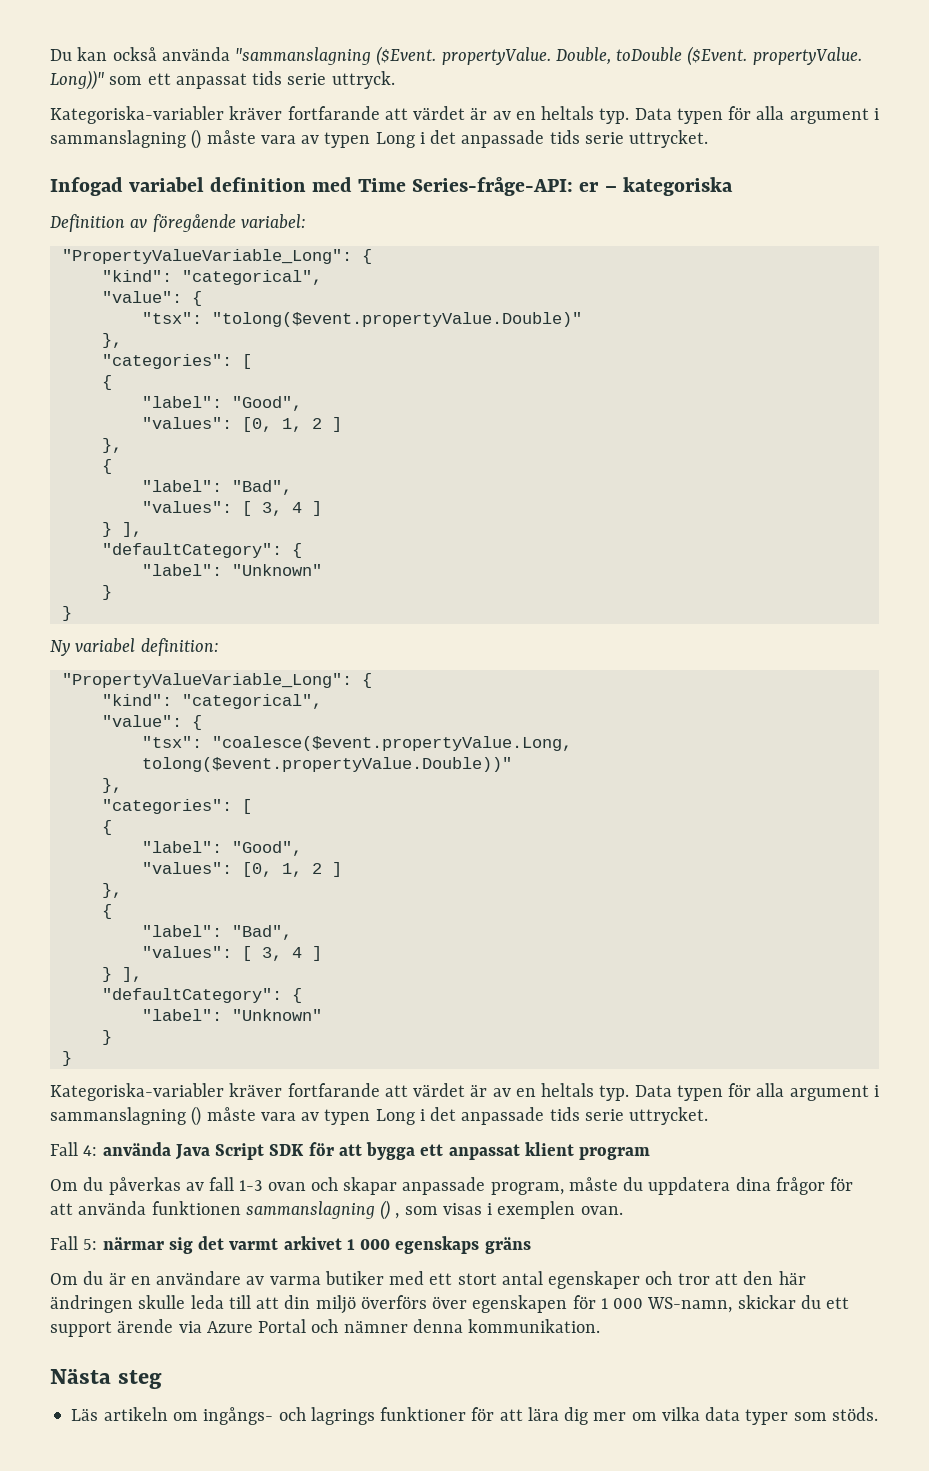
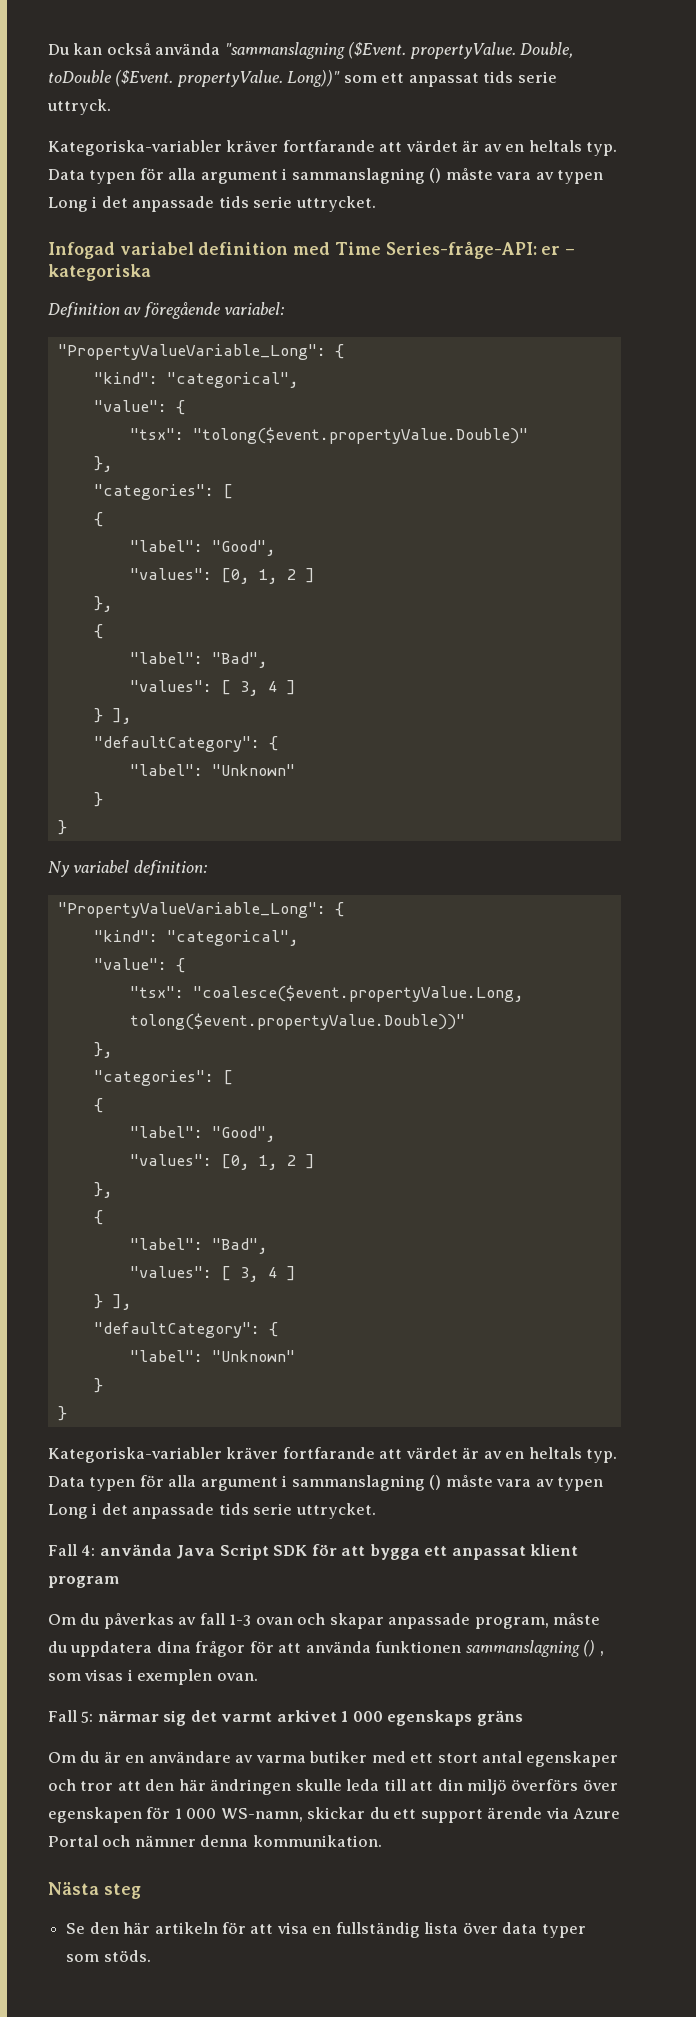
[71,1407,700,1425] Läs artikeln om ingångs- och lagrings funktioner för att lära dig mer om vilka -> [66,1922,498,1938] Se den här artikeln för att visa en fullständig lista över

